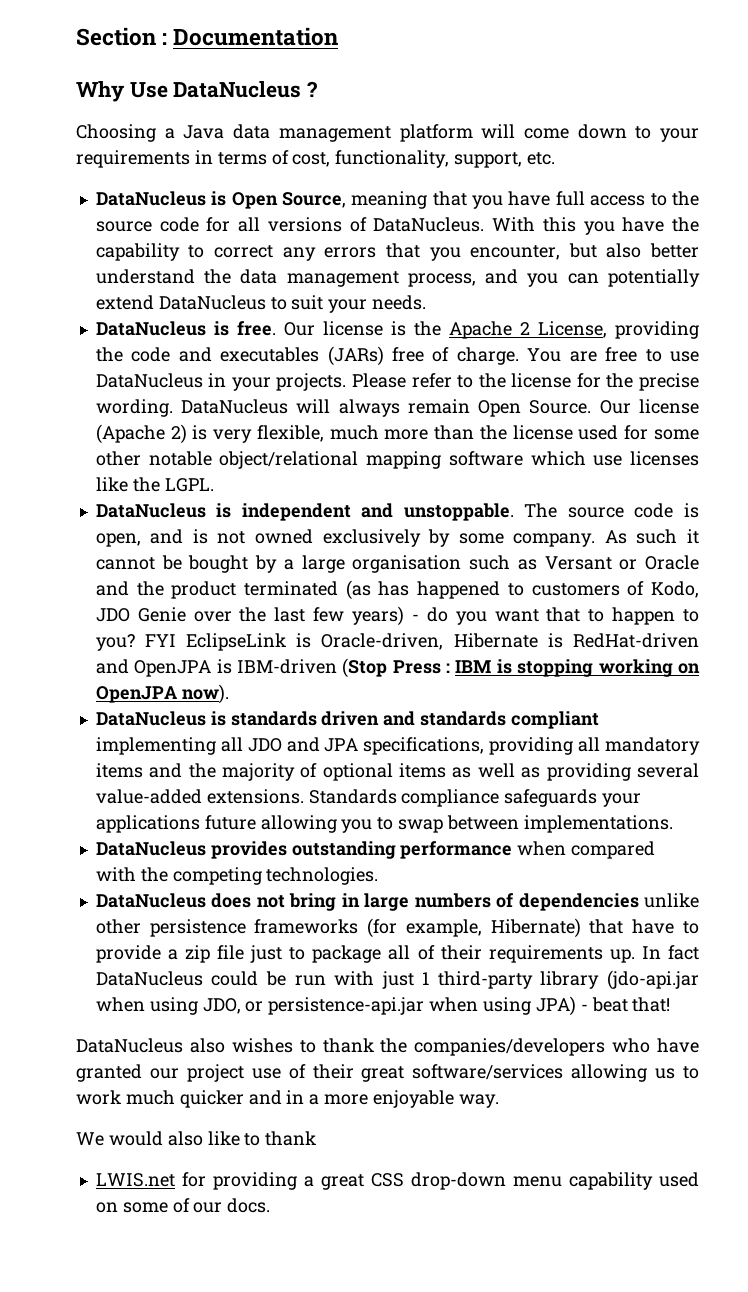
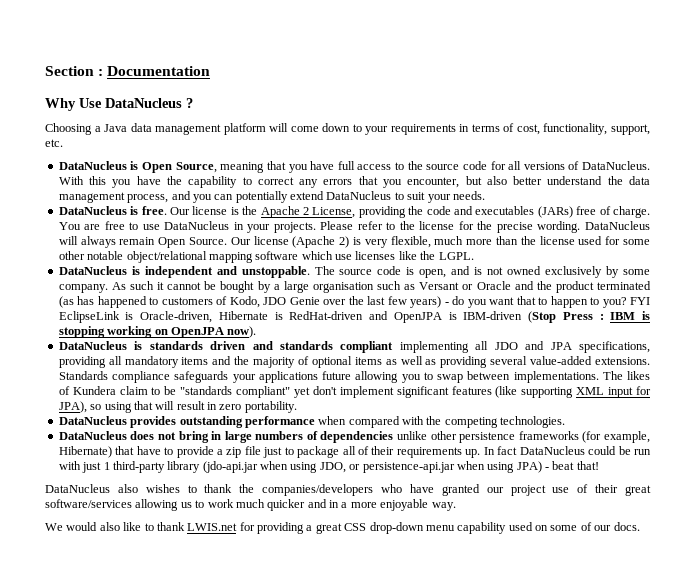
(673, 824) none -> [602,371,650,380] [58,386,651,398] [58,401,297,413] The likes of Kundera claim to be "standards compliant" yet don't implement significant features (like supporting XML input for JPA), so using that will result in zero portability.
(317, 1138) // -> (185, 526) none

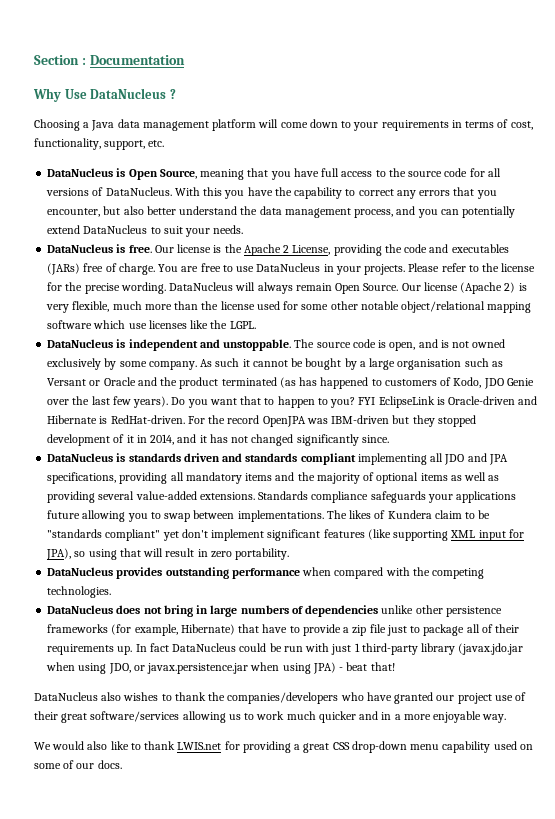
[410,296,465,308] years) - do -> [133,396,186,408] years). Do
[140,311,650,323] [58,326,257,338] Oracle-driven, Hibernate is RedHat-driven and OpenJPA is IBM-driven (Stop Press : IBM is stopping working on OpenJPA now). -> [448,396,538,405] [47,415,476,427] [47,434,389,446] Oracle-driven and Hibernate is RedHat-driven. For the record OpenJPA was IBM-driven but they stopped development of it in 2014, and it has not changed significantly since.
[202,461,258,473] (jdo-api.jar -> [458,643,524,655] (javax.jdo.jar
[362,462,455,473] persistence-api.jar -> [147,663,249,674] javax.persistence.jar

